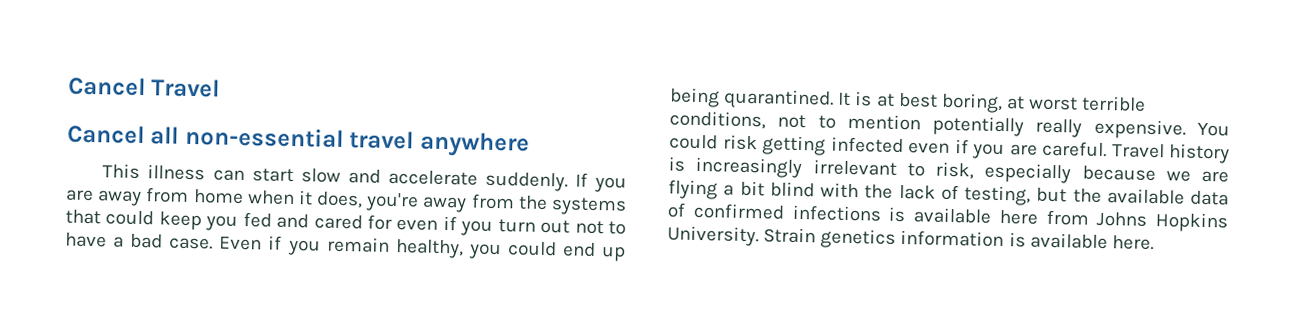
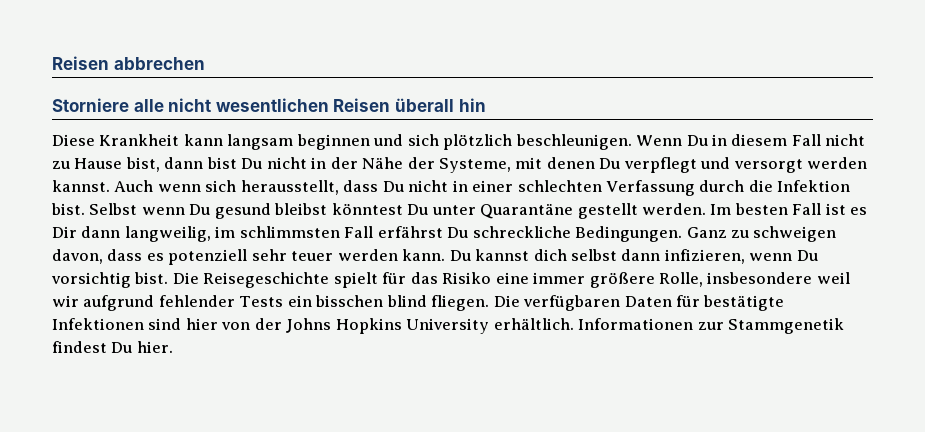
[68,76,221,98] [67,124,530,158] [102,163,627,193] [66,187,627,216] [65,209,627,236] [65,232,626,262] [669,87,1147,113] [669,110,1230,140] [669,134,1230,164] [668,156,1229,184] [668,179,1229,206] [667,202,1228,233] [667,225,1154,250] Cancel Travel // Cancel all non-essential travel anywhere // This illness can start slow and accelerate suddenly. If you are away from home when it does, you're away from the systems that could keep you fed and cared for even if you turn out not to have a bad case. Even if you remain healthy, you could end up being quarantined. It is at best boring, at worst terrible conditions, not to mention potentially really expensive. You could risk getting infected even if you are careful. Travel history is increasingly irrelevant to risk, especially because we are flying a bit blind with the lack of testing, but the available data of confirmed infections is available here from Johns Hopkins University. Strain genetics information is available here. -> [52,56,205,70] [52,98,486,112] [52,134,866,150] [52,157,868,173] [52,180,851,196] [51,203,868,219] [52,226,837,242] [52,249,818,265] [51,272,850,288] [52,295,785,311] [52,318,845,334] [52,341,173,353] Reisen abbrechen // Storniere alle nicht wesentlichen Reisen überall hin // Diese Krankheit kann langsam beginnen und sich plötzlich beschleunigen. Wenn Du in diesem Fall nicht zu Hause bist, dann bist Du nicht in der Nähe der Systeme, mit denen Du verpflegt und versorgt werden kannst. Auch wenn sich herausstellt, dass Du nicht in einer schlechten Verfassung durch die Infektion bist. Selbst wenn Du gesund bleibst könntest Du unter Quarantäne gestellt werden. Im besten Fall ist es Dir dann langweilig, im schlimmsten Fall erfährst Du schreckliche Bedingungen. Ganz zu schweigen davon, dass es potenziell sehr teuer werden kann. Du kannst dich selbst dann infizieren, wenn Du vorsichtig bist. Die Reisegeschichte spielt für das Risiko eine immer größere Rolle, insbesondere weil wir aufgrund fehlender Tests ein bisschen blind fliegen. Die verfügbaren Daten für bestätigte Infektionen sind hier von der Johns Hopkins University erhältlich. Informationen zur Stammgenetik findest Du hier.

